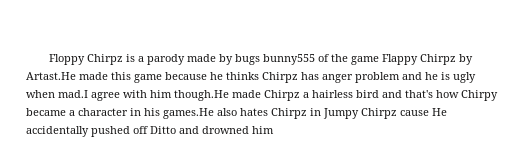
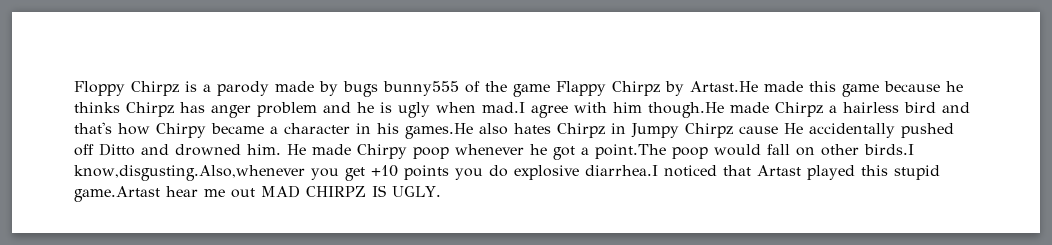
[252,126,274,134] him -> [247,144,914,160] [74,165,940,181] [74,185,441,202] him. He made Chirpy poop whenever he got a point.The poop would fall on other birds.I know,disgusting.Also,whenever you get +10 points you do explosive diarrhea.I noticed that Artast played this stupid game.Artast hear me out MAD CHIRPZ IS UGLY.

